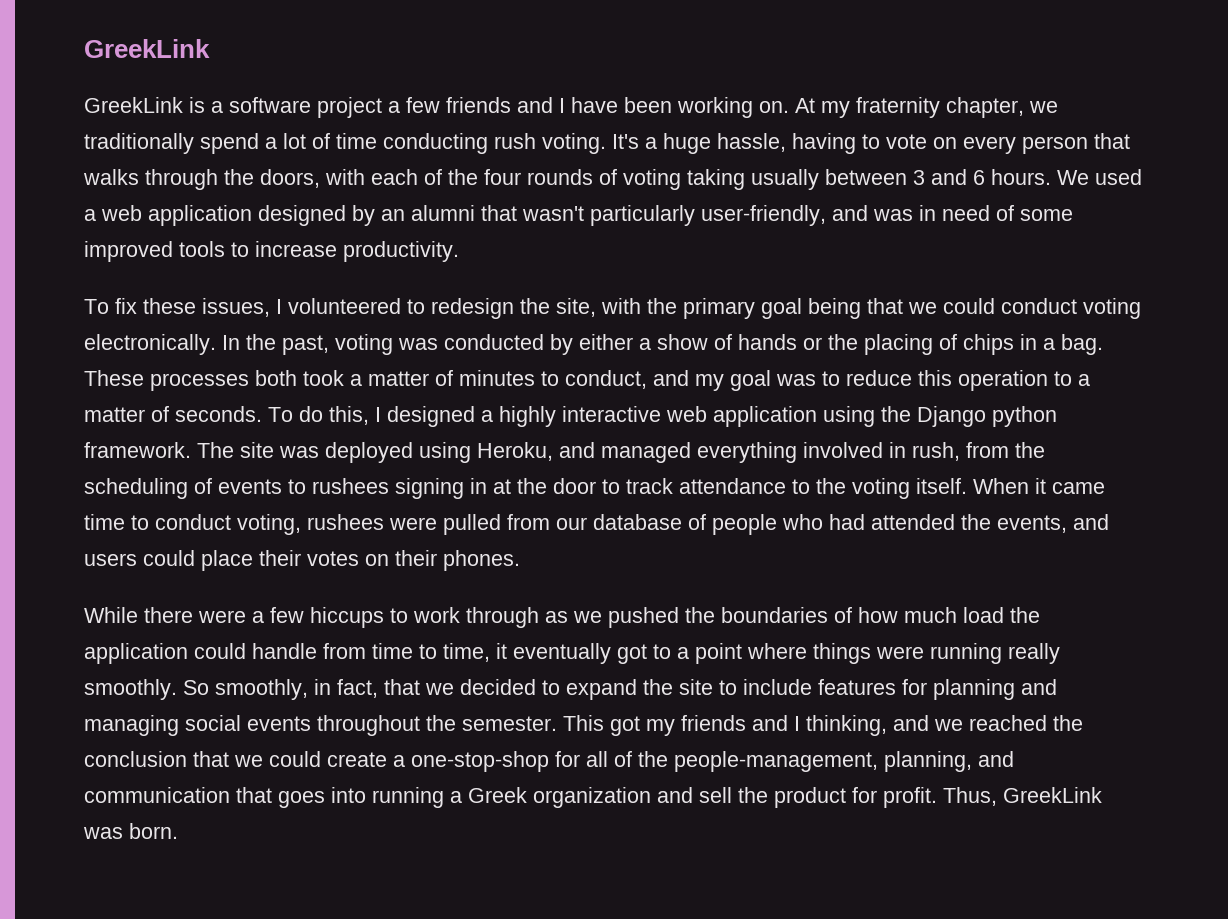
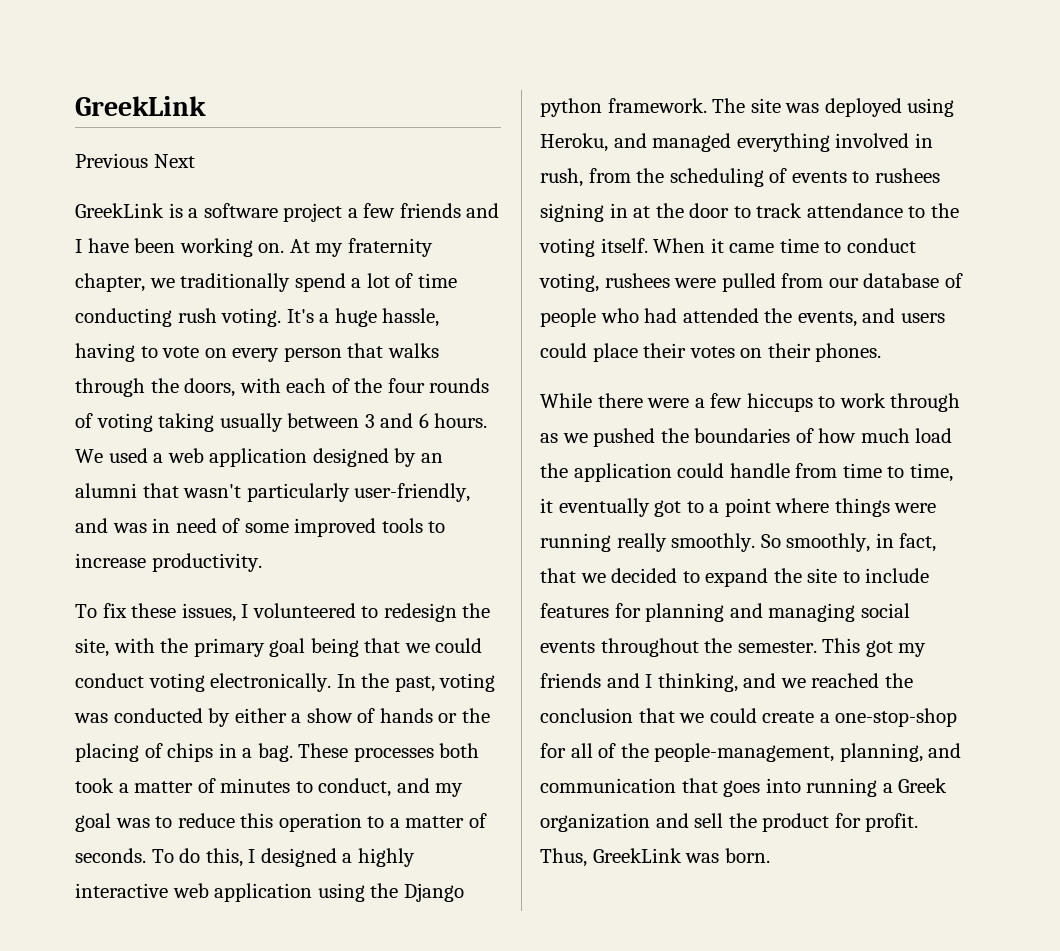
[84,39,210,58] GreekLink -> [75,96,206,116] [75,153,195,168] GreekLink // Previous Next

